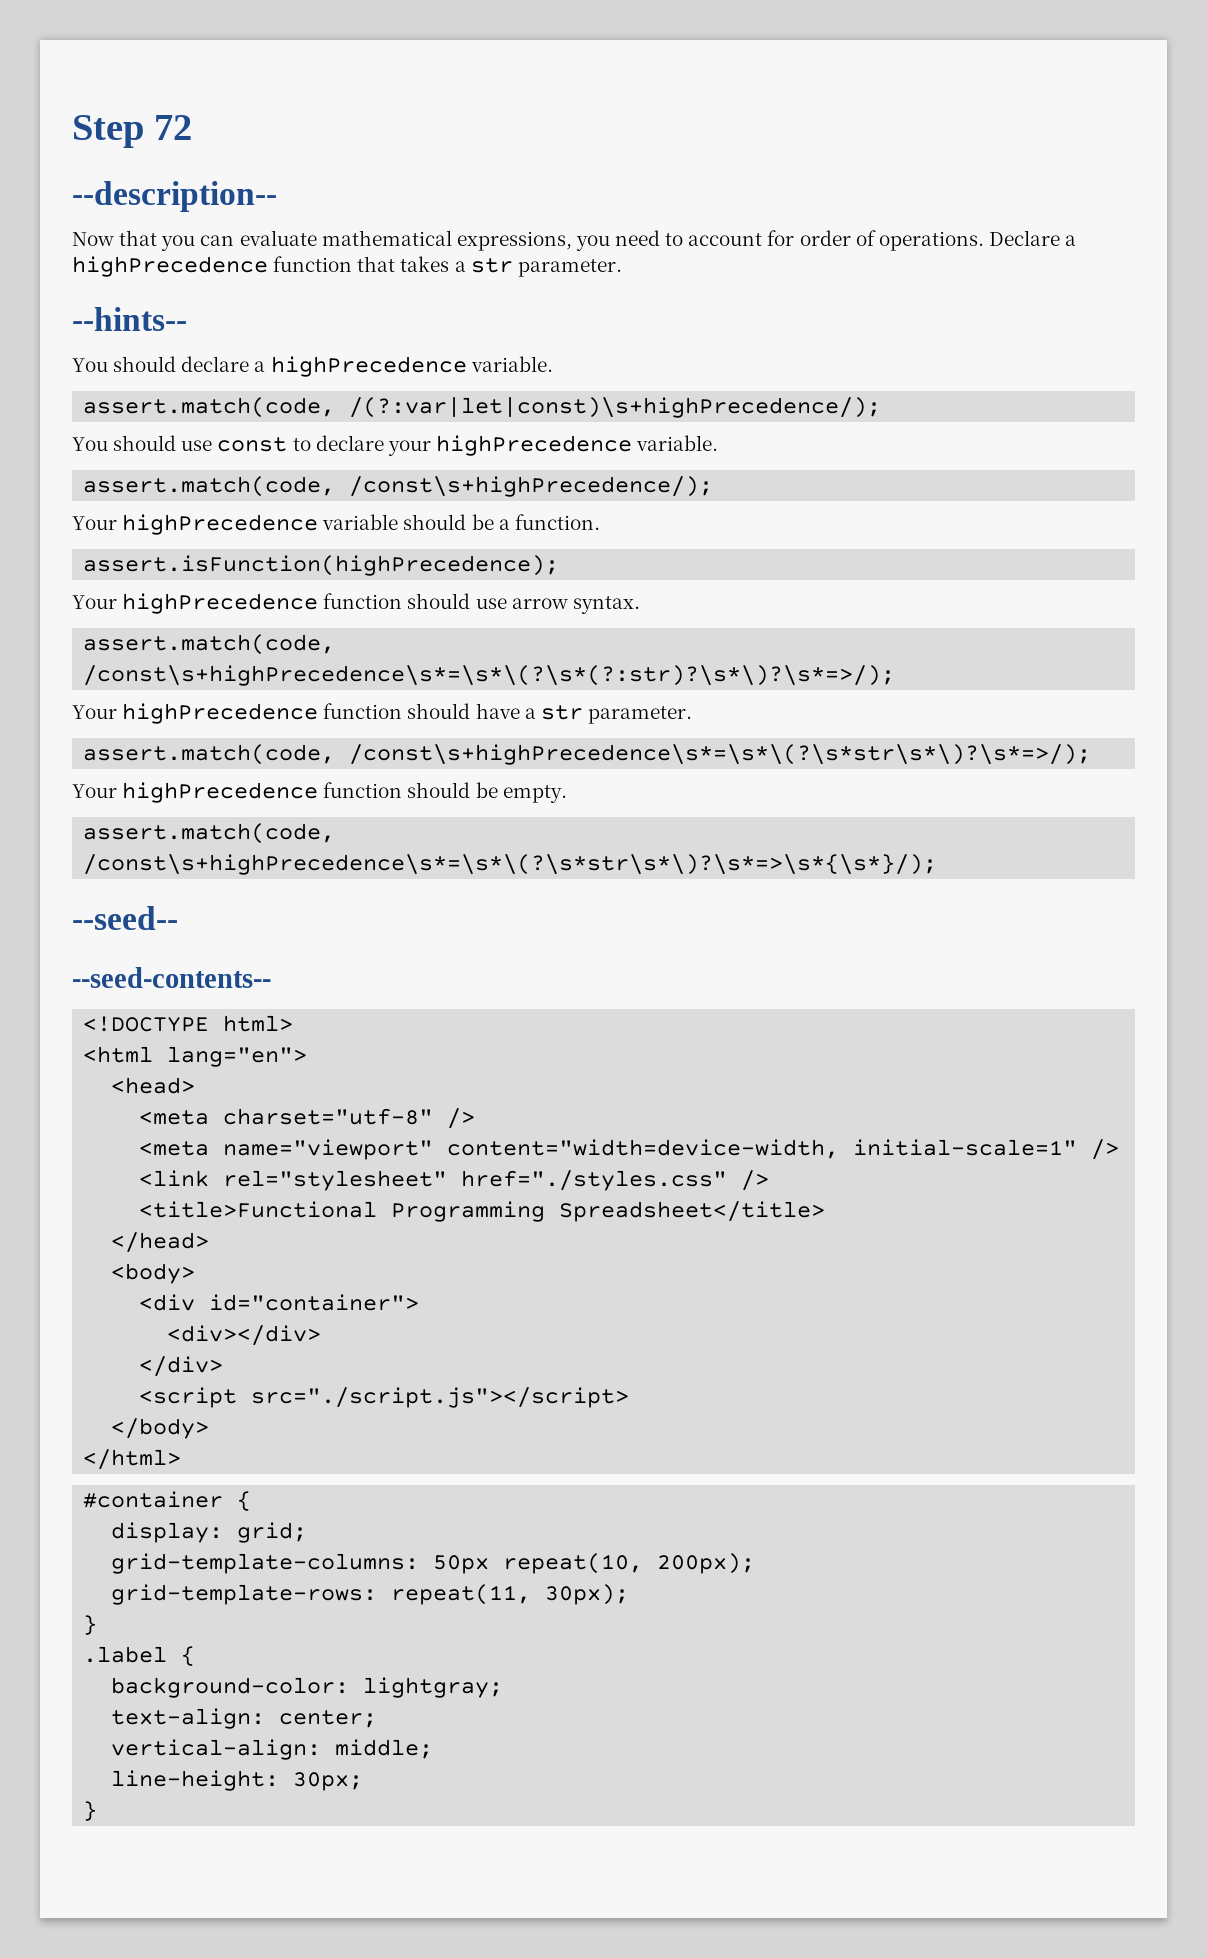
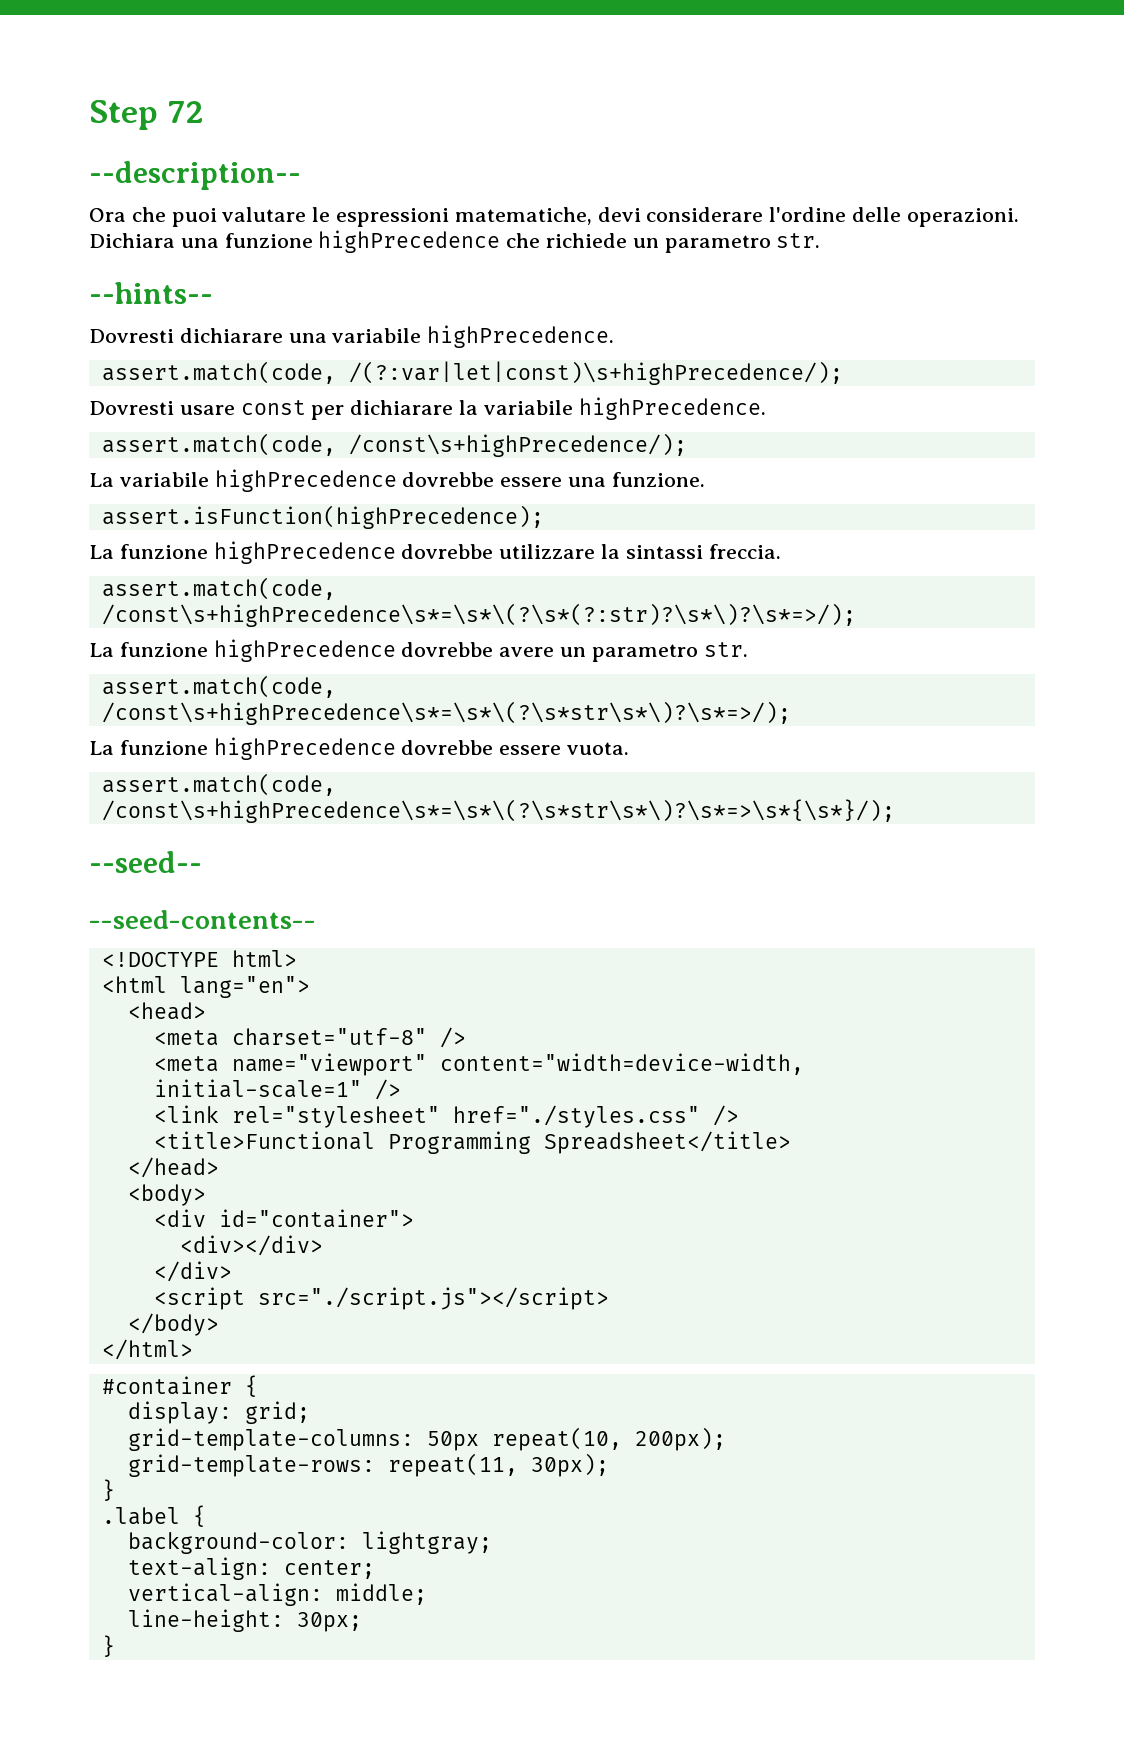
[72,230,1077,251] [72,256,622,277] [72,307,187,331] [72,356,553,377] [83,397,882,418] [72,435,719,456] [83,476,714,497] [72,514,600,535] [83,555,560,576] [72,593,640,614] [83,634,336,655] [83,665,896,686] [72,703,692,724] [83,744,1092,765] [72,782,567,803] Now that you can evaluate mathematical expressions, you need to account for order of operations. Declare a highPrecedence function that takes a str parameter. // --hints-- // You should declare a highPrecedence variable. // assert.match(code, /(?:var|let|const)\s+highPrecedence/); // You should use const to declare your highPrecedence variable. // assert.match(code, /const\s+highPrecedence/); // Your highPrecedence variable should be a function. // assert.isFunction(highPrecedence); // Your highPrecedence function should use arrow syntax. // assert.match(code, /const\s+highPrecedence\s*=\s*\(?\s*(?:str)?\s*\)?\s*=>/); // Your highPrecedence function should have a str parameter. // assert.match(code, /const\s+highPrecedence\s*=\s*\(?\s*str\s*\)?\s*=>/); // Your highPrecedence function should be empty. -> [89,207,1019,227] [89,230,821,253] [89,282,213,304] [89,325,615,348] [101,361,843,385] [89,397,766,420] [101,433,687,457] [89,469,705,492] [101,505,544,529] [89,541,781,564] [101,577,336,600] [101,603,856,627] [89,639,748,662] [101,675,336,698] [101,701,791,725] [89,737,630,760] Ora che puoi valutare le espressioni matematiche, devi considerare l'ordine delle operazioni. Dichiara una funzione highPrecedence che richiede un parametro str. // --hints-- // Dovresti dichiarare una variabile highPrecedence. // assert.match(code, /(?:var|let|const)\s+highPrecedence/); // Dovresti usare const per dichiarare la variabile highPrecedence. // assert.match(code, /const\s+highPrecedence/); // La variabile highPrecedence dovrebbe essere una funzione. // assert.isFunction(highPrecedence); // La funzione highPrecedence dovrebbe utilizzare la sintassi freccia. // assert.match(code, /const\s+highPrecedence\s*=\s*\(?\s*(?:str)?\s*\)?\s*=>/); // La funzione highPrecedence dovrebbe avere un parametro str. // assert.match(code, /const\s+highPrecedence\s*=\s*\(?\s*str\s*\)?\s*=>/); // La funzione highPrecedence dovrebbe essere vuota.

